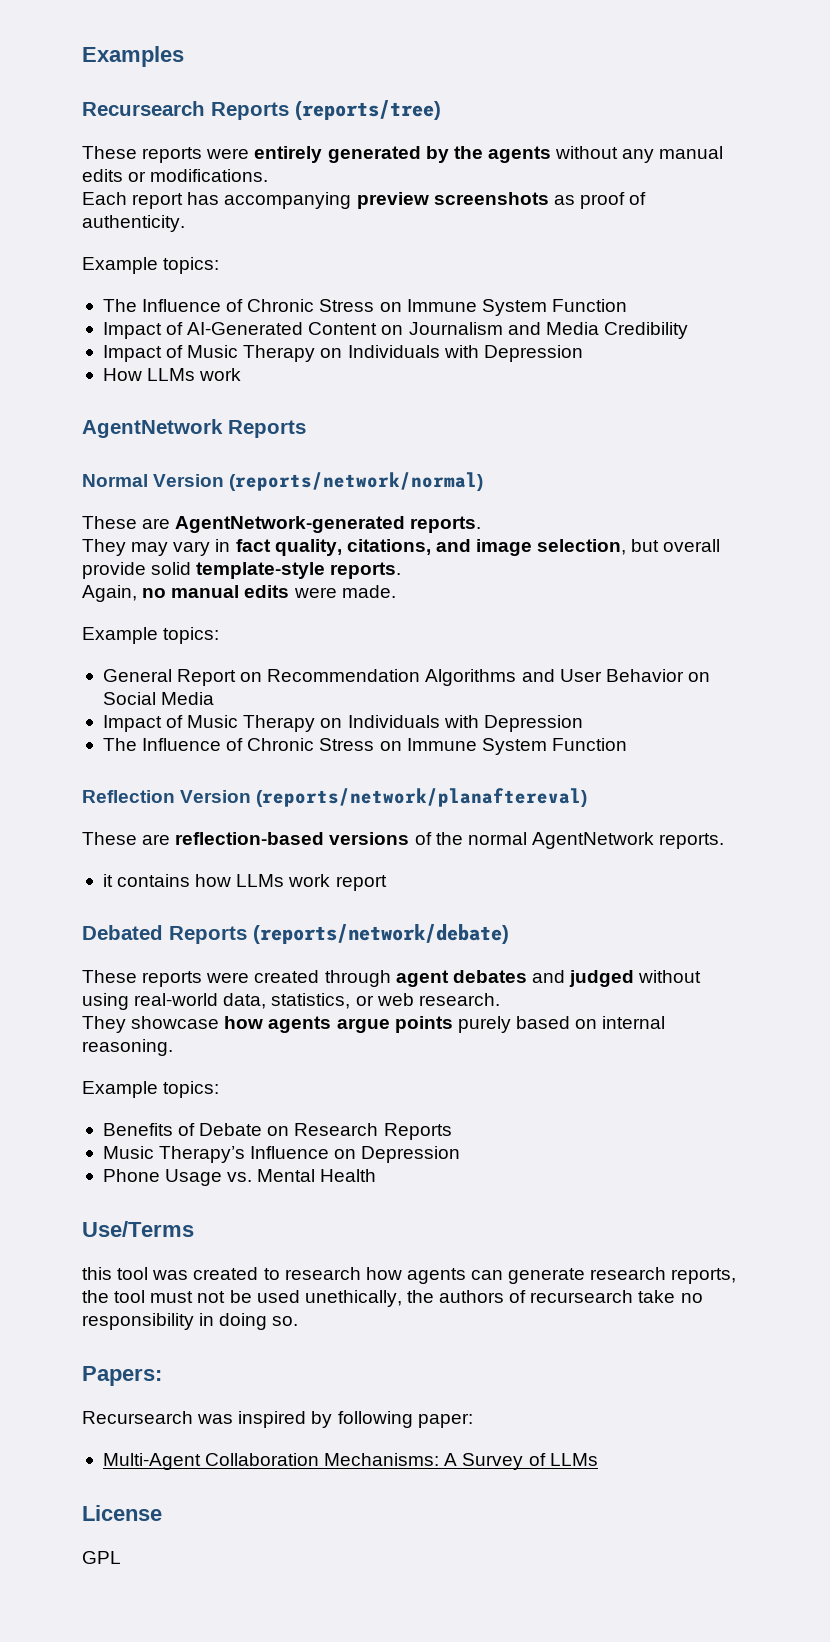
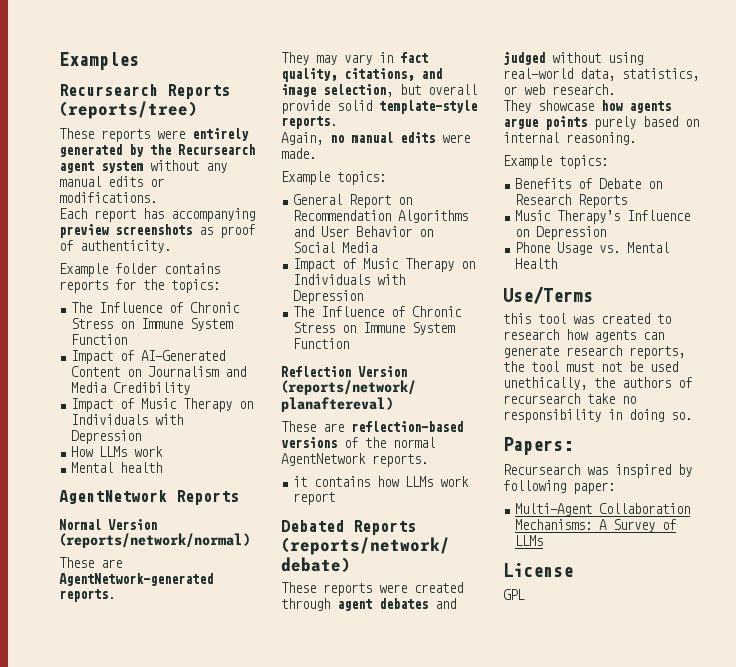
[487,146,551,163] agents -> [178,144,255,155] [59,161,143,173] Recursearch agent system
(158, 265) none -> [115,263,220,274] [59,279,164,293] folder contains reports for the
(242, 374) none -> [71,462,163,473] // Mental health

